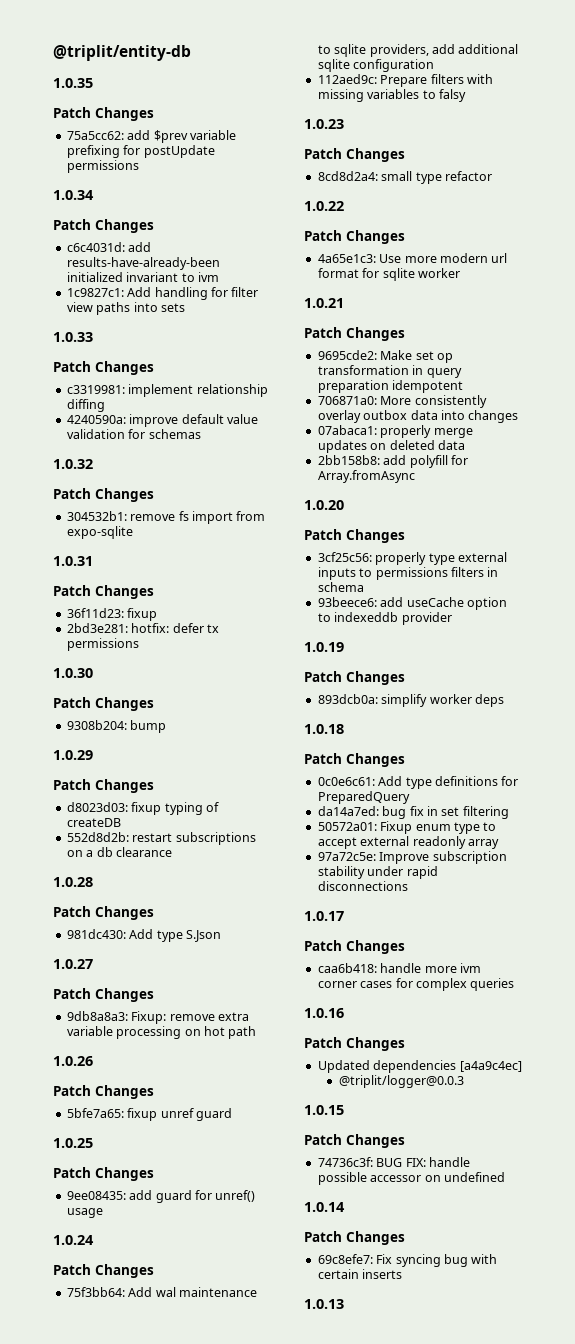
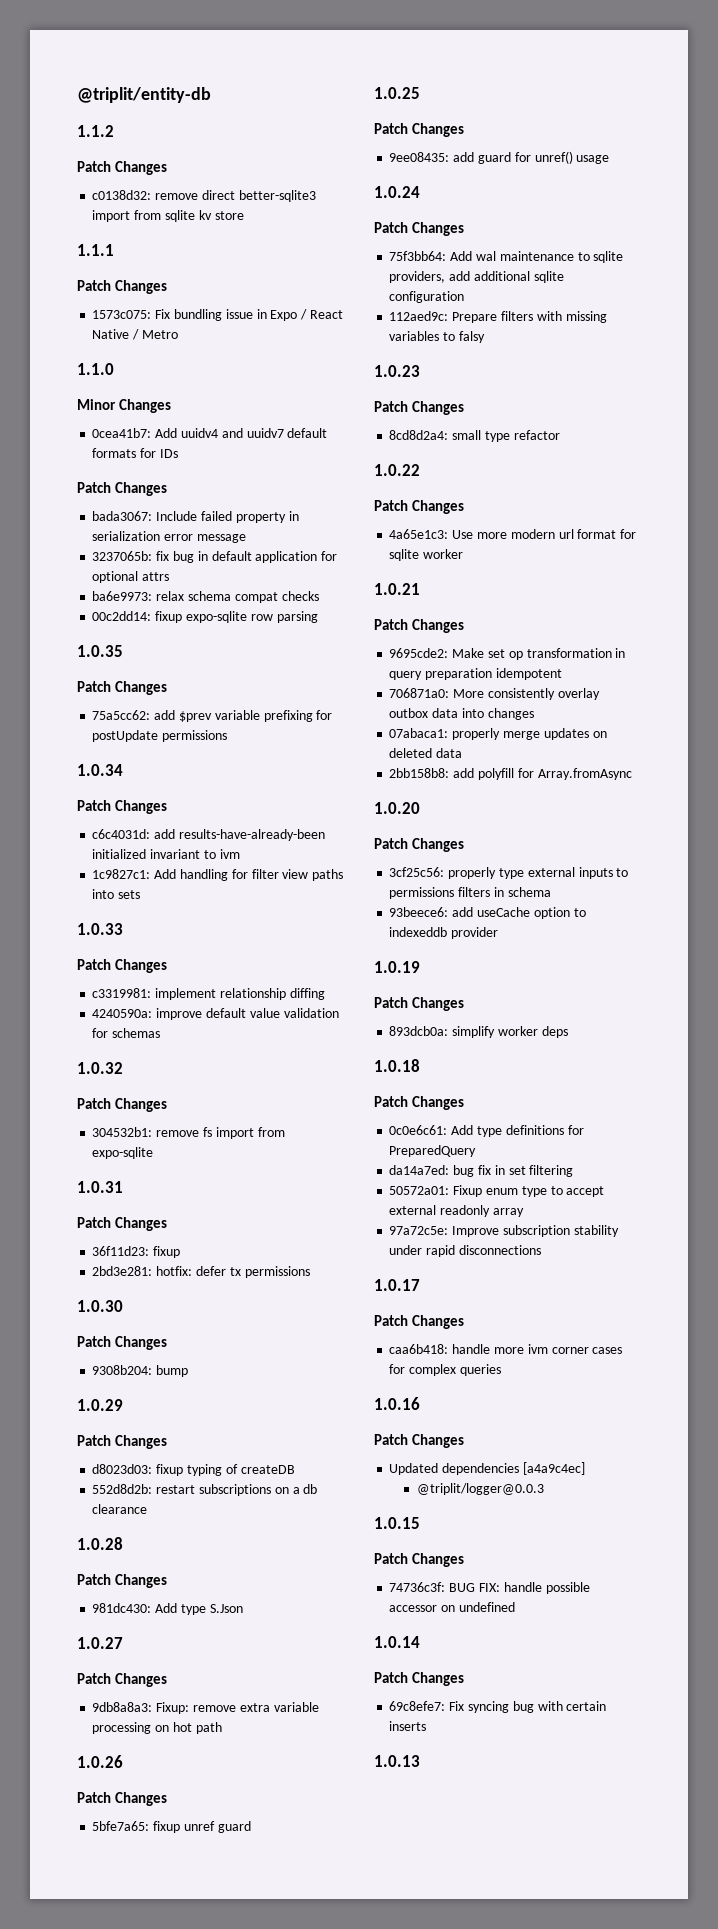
(191, 53) none -> [77,125,114,137] [77,161,168,175] [92,190,316,202] [92,210,244,222] [77,244,114,256] [77,280,168,294] [92,309,343,321] [92,329,178,340] [77,363,114,375] [77,399,172,413] [92,428,328,438] [92,448,178,458] [77,482,168,496] [92,511,299,523] [92,531,246,543] [92,551,338,563] [92,571,170,583] [92,591,319,603] [92,611,318,623] // 1.1.2 // Patch Changes // c0138d32: remove direct better-sqlite3 import from sqlite kv store // 1.1.1 // Patch Changes // 1573c075: Fix bundling issue in Expo / React Native / Metro // 1.1.0 // Minor Changes // 0cea41b7: Add uuidv4 and uuidv7 default formats for IDs // Patch Changes // bada3067: Include failed property in serialization error message // 3237065b: fix bug in default application for optional attrs // ba6e9973: relax schema compat checks // 00c2dd14: fixup expo-sqlite row parsing

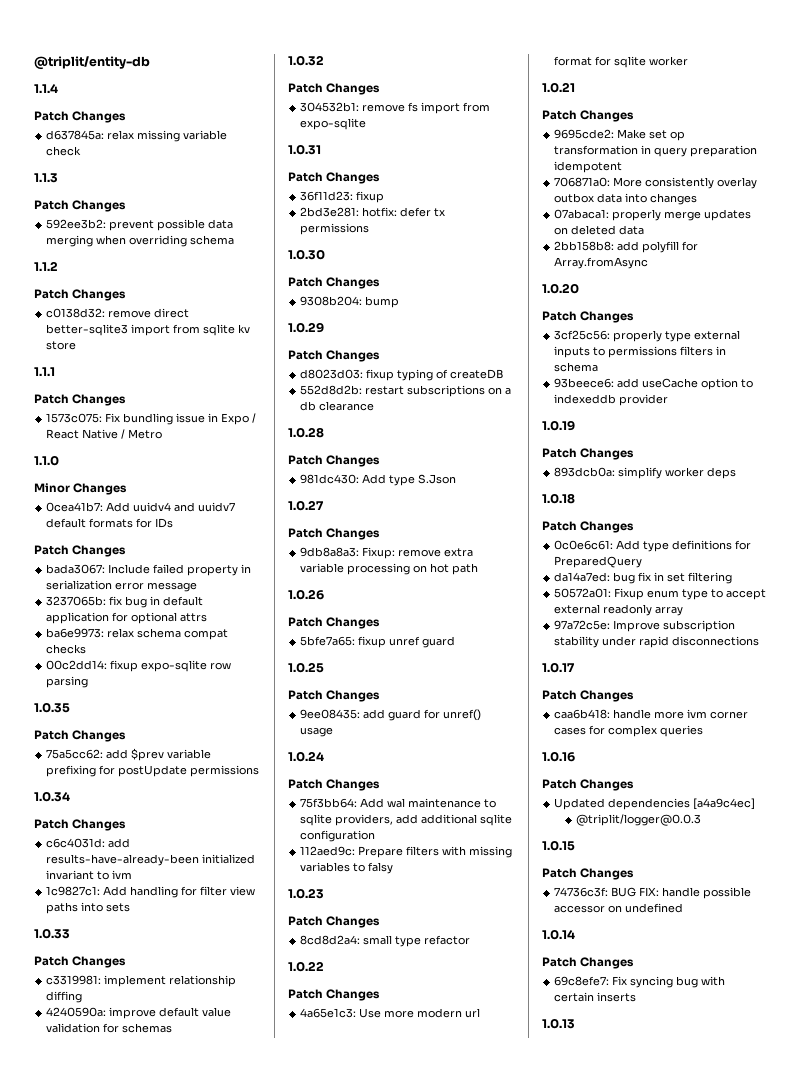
(211, 95) none -> [34,84,58,93] [34,111,127,123] [46,130,228,142] [46,146,82,156] [34,173,58,183] [34,200,127,212] [46,219,234,231] [46,235,235,247] // 1.1.4 // Patch Changes // d637845a: relax missing variable check // 1.1.3 // Patch Changes // 592ee3b2: prevent possible data merging when overriding schema

